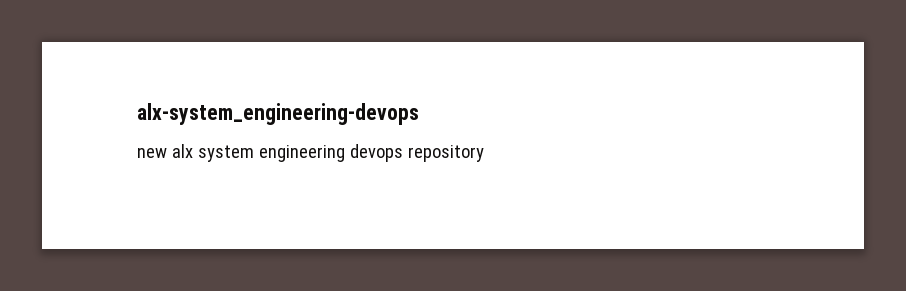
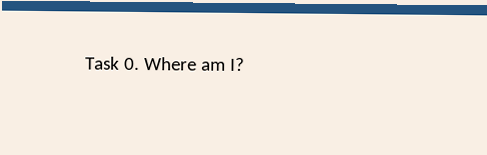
[137,103,419,125] [137,144,484,162] alx-system_engineering-devops // new alx system engineering devops repository -> [85,56,245,72] Task 0. Where am I?

